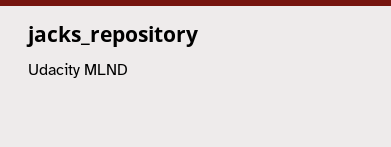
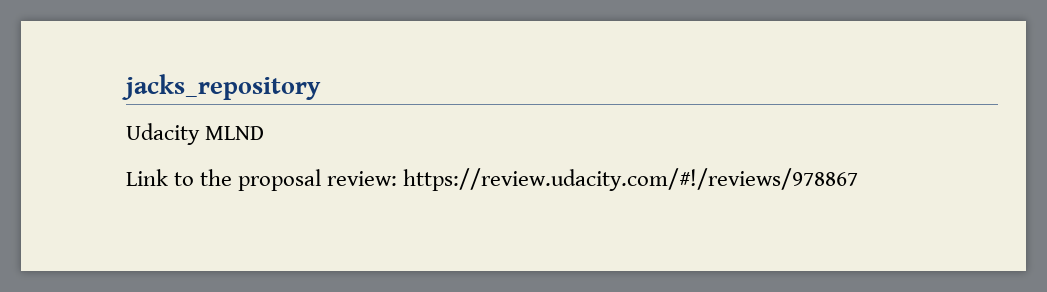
(129, 69) none -> [126,168,859,191] // Link to the proposal review: https://review.udacity.com/#!/reviews/978867

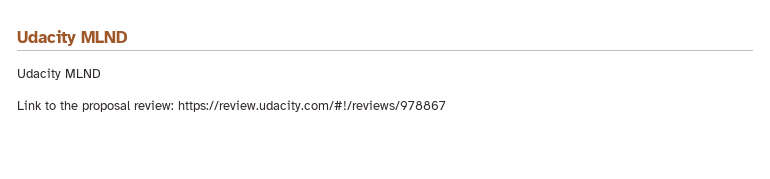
[122,74,321,100] jacks_repository -> [17,30,128,46] Udacity MLND

